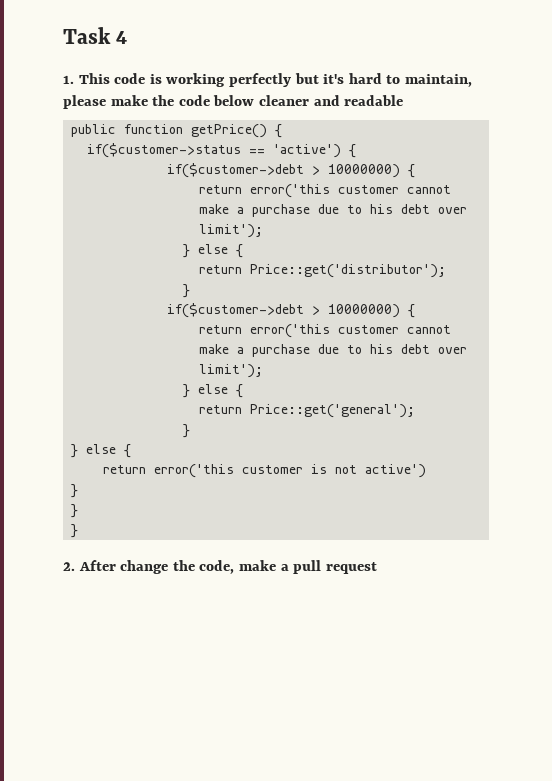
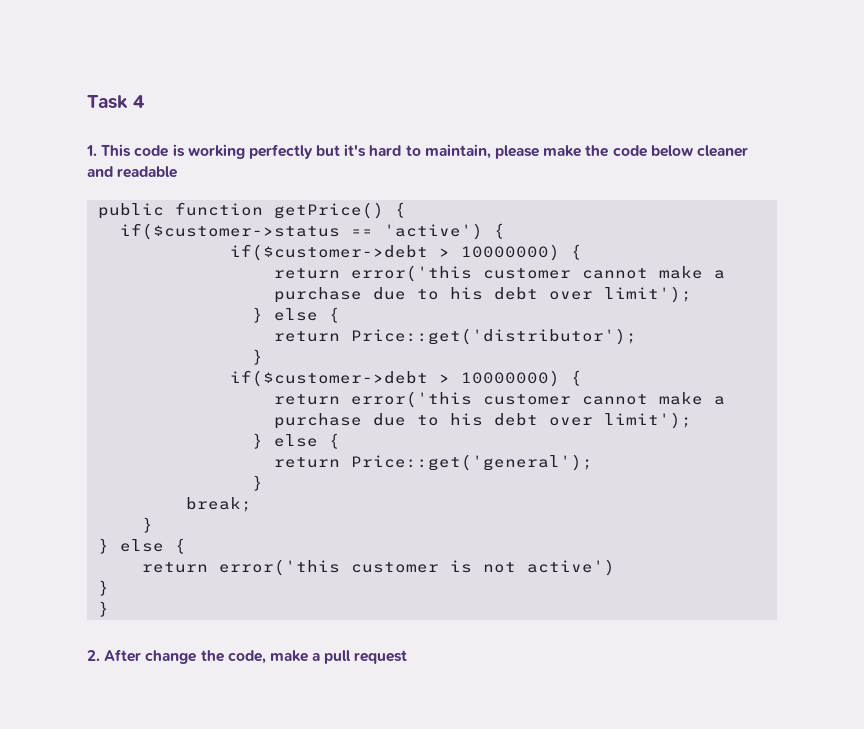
(191, 431) none -> [186,497,253,512] [142,517,154,533] // break; // }
[71,524,79,538] // } -> (110, 609) none

